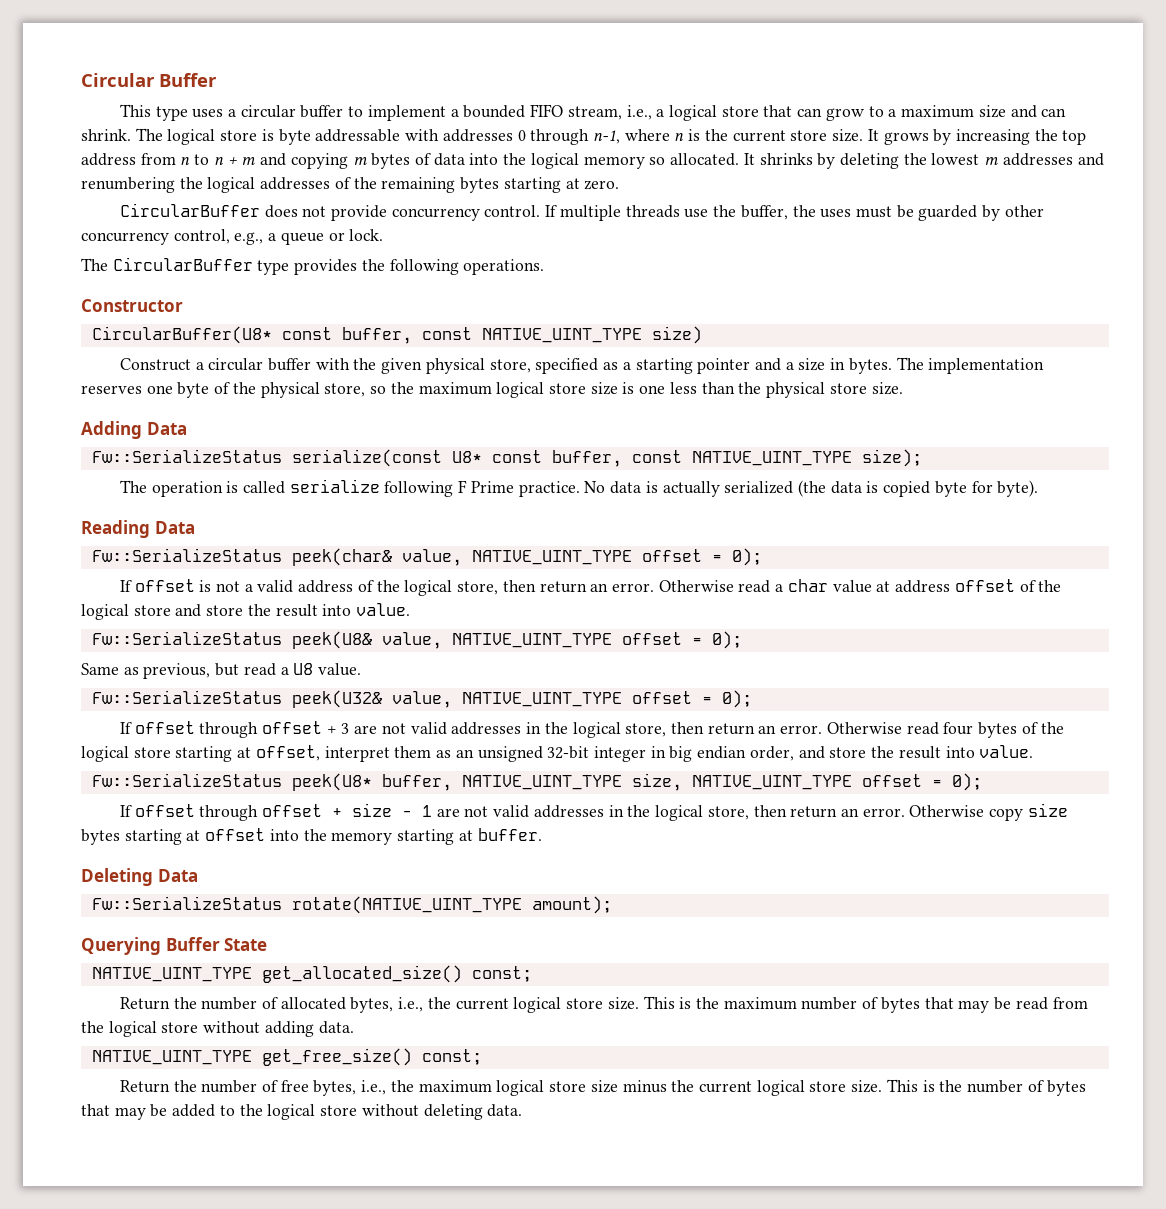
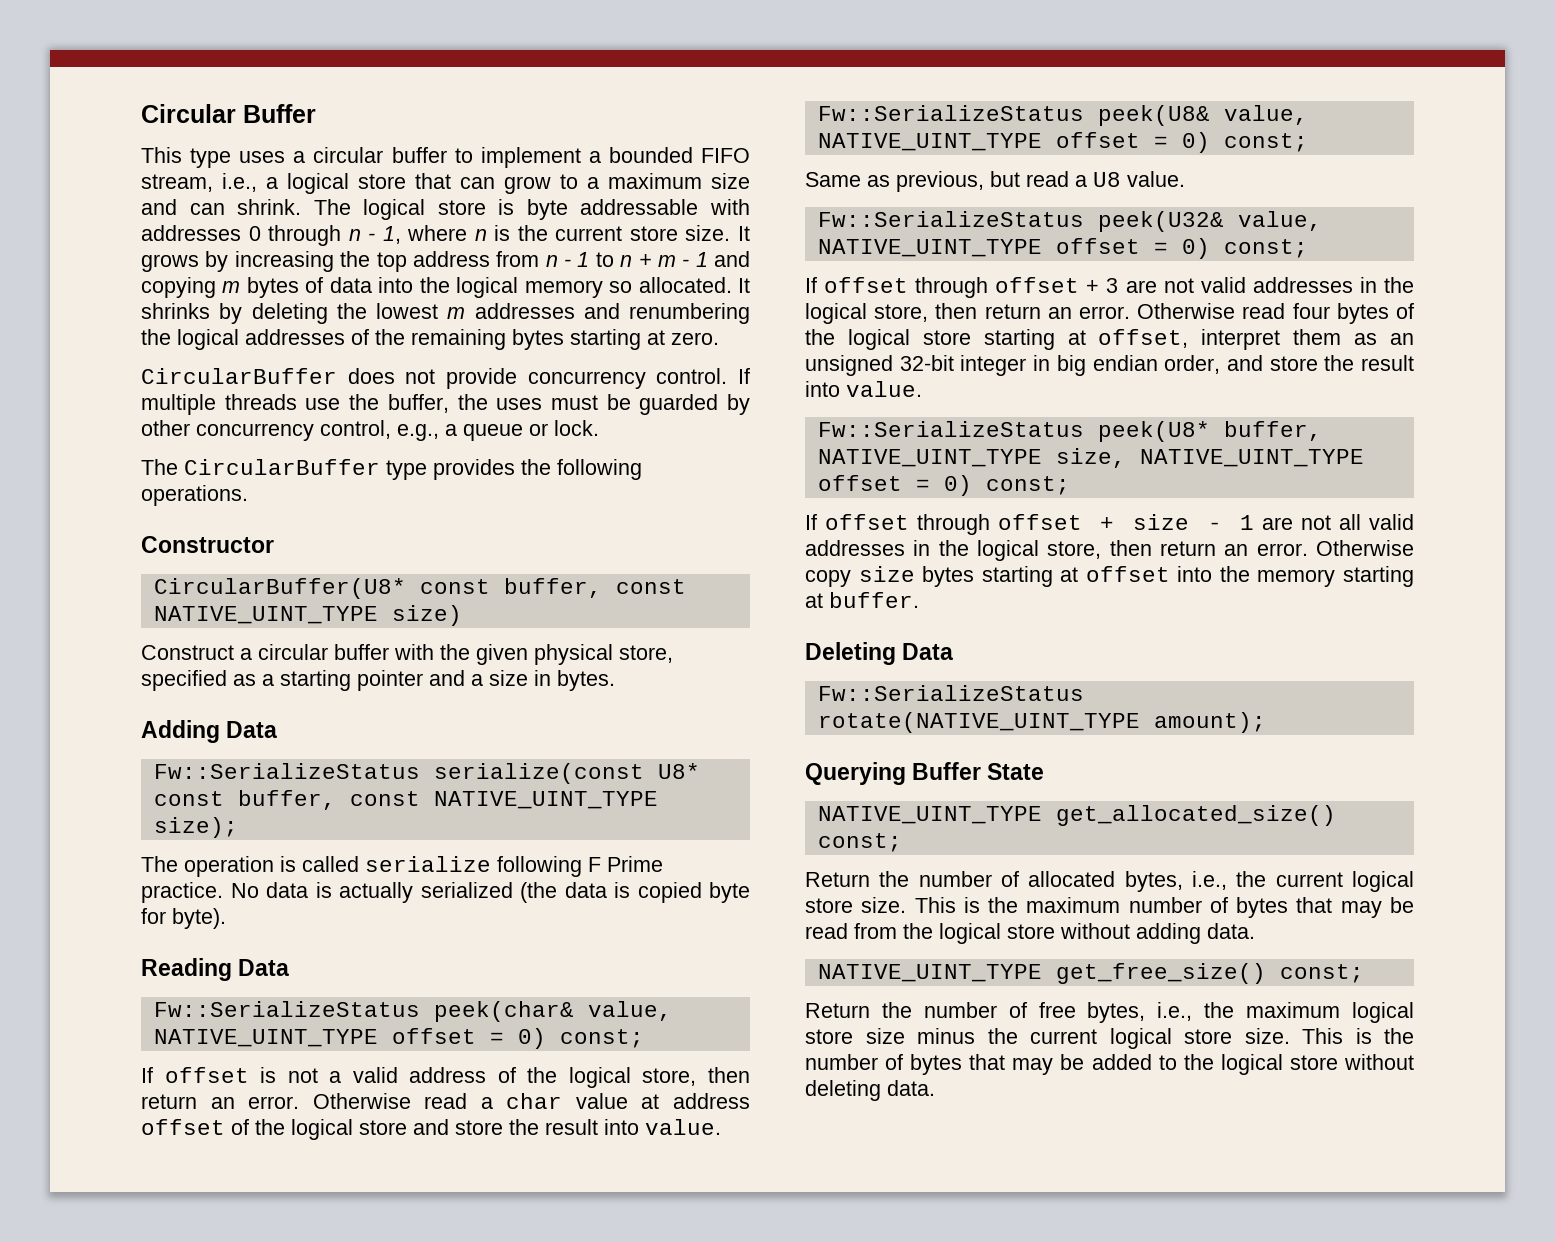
[592,130,620,144] n-1, -> [348,226,401,244] n - 1,
(191, 161) none -> [564,252,590,267] - 1
(256, 161) none -> [682,252,708,267] - 1
[896,357,1045,374] [81,382,903,398] The implementation reserves one byte of the physical store, so the maximum logical store size is one less than the physical store size. -> (615, 680) none
[731,548,762,566] 0); -> [517,1028,644,1049] 0) const;
[711,631,742,649] 0); -> [1181,132,1308,153] 0) const;
[721,690,752,708] 0); -> [1181,238,1308,259] 0) const;
[951,773,982,791] 0); -> [943,475,1070,496] 0) const;
(489, 811) none -> [1339,514,1362,530] all

